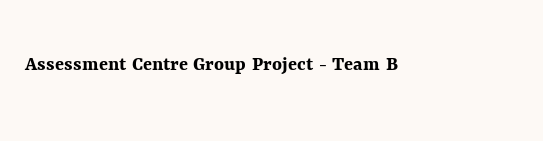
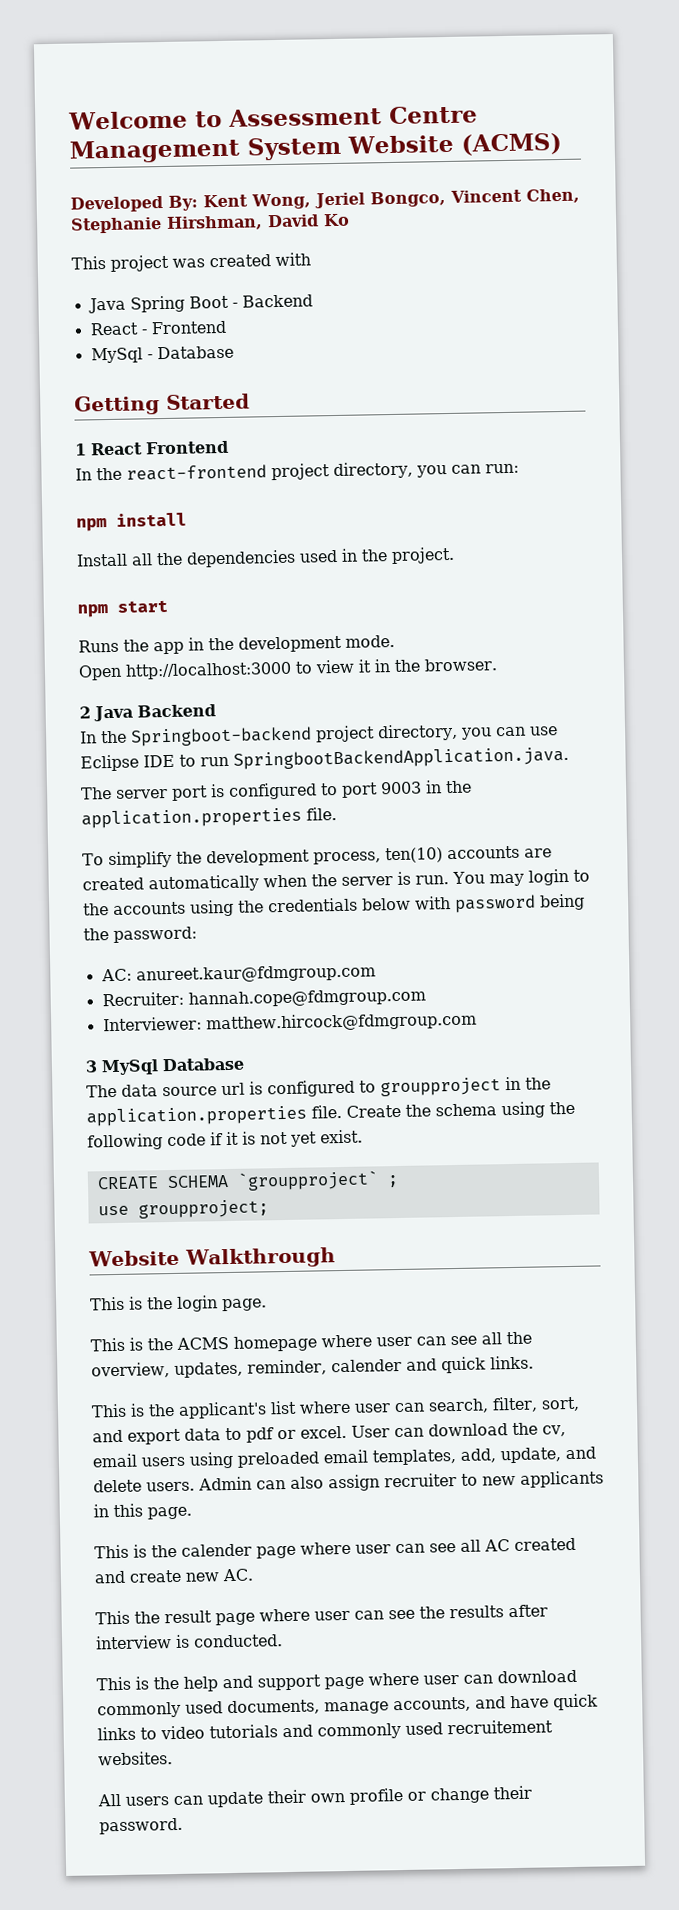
[24,57,399,75] Assessment Centre Group Project - Team B -> [68,105,478,130] [69,132,562,164] [70,188,580,213] [70,213,350,234] [71,252,311,272] [87,294,313,314] [89,320,227,336] [90,345,234,364] [74,393,250,416] [74,440,229,456] [75,461,519,481] [76,512,187,532] [76,546,455,568] [77,599,168,618] [78,634,395,655] [78,658,498,681] [79,704,216,722] [80,723,558,747] [80,746,569,772] [81,780,472,801] [81,807,337,829] [82,845,552,869] [82,868,590,893] [83,893,585,917] [83,926,197,943] [100,964,376,984] [101,988,426,1008] [102,1011,477,1033] [85,1057,245,1076] [86,1076,551,1098] [86,1101,575,1127] [87,1129,363,1151] [96,1170,399,1191] [97,1199,269,1219] [88,1247,336,1269] [89,1295,267,1312] [90,1331,532,1352] [91,1355,534,1379] [91,1396,580,1419] [92,1422,566,1445] [92,1446,596,1469] [93,1470,604,1493] [93,1503,192,1520] [94,1537,576,1559] [94,1568,254,1584] [95,1604,548,1626] [95,1634,283,1650] [96,1669,577,1692] [97,1693,598,1719] [97,1719,553,1741] [98,1751,173,1766] [97,1785,532,1808] [99,1817,183,1835] Welcome to Assessment Centre Management System Website (ACMS) // Developed By: Kent Wong, Jeriel Bongco, Vincent Chen, Stephanie Hirshman, David Ko // This project was created with // Java Spring Boot - Backend // React - Frontend // MySql - Database // Getting Started // 1 React Frontend // In the react-frontend project directory, you can run: // npm install // Install all the dependencies used in the project. // npm start // Runs the app in the development mode. // Open http://localhost:3000 to view it in the browser. // 2 Java Backend // In the Springboot-backend project directory, you can use Eclipse IDE to run SpringbootBackendApplication.java. // The server port is configured to port 9003 in the application.properties file. // To simplify the development process, ten(10) accounts are created automatically when the server is run. You may login to the accounts using the credentials below with password being the password: // AC: anureet.kaur@fdmgroup.com // Recruiter: hannah.cope@fdmgroup.com // Interviewer: matthew.hircock@fdmgroup.com // 3 MySql Database // The data source url is configured to groupproject in the application.properties file. Create the schema using the following code if it is not yet exist. // CREATE SCHEMA `groupproject` ; // use groupproject; // Website Walkthrough // This is the login page. // This is the ACMS homepage where user can see all the overview, updates, reminder, calender and quick links. // This is the applicant's list where user can search, filter, sort, and export data to pdf or excel. User can download the cv, email users using preloaded email templates, add, update, and delete users. Admin can also assign recruiter to new applicants in this page. // This is the calender page where user can see all AC created and create new AC. // This the result page where user can see the results after interview is conducted. // This is the help and support page where user can download commonly used documents, manage accounts, and have quick links to video tutorials and commonly used recruitement websites. // All users can update their own profile or change their password.

